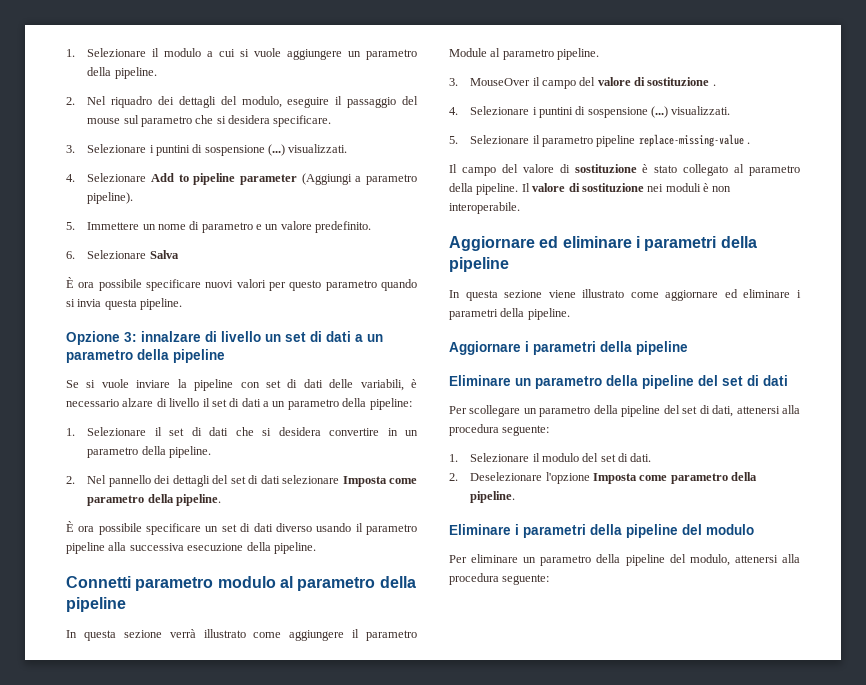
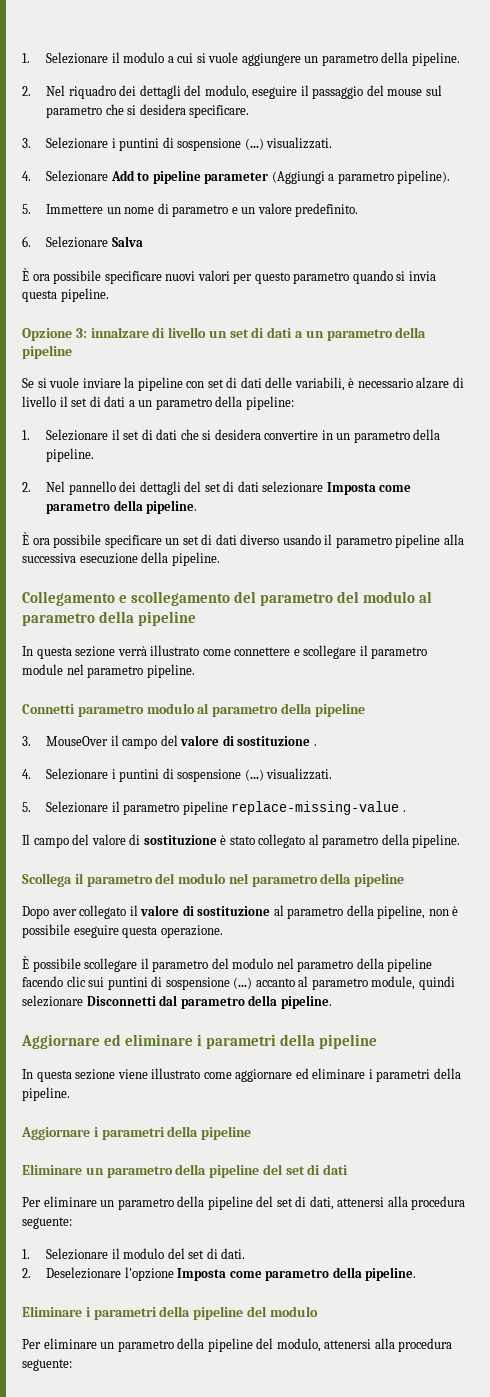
[66,576,214,591] Connetti parametro -> [22,591,360,606] Collegamento e scollegamento del parametro del
[289,629,417,641] [449,48,600,60] aggiungere il parametro Module al parametro pipeline. -> [234,645,428,659] [22,664,195,678] [22,703,365,717] connettere e scollegare il parametro module nel parametro pipeline. // Connetti parametro modulo al parametro della pipeline
[521,183,732,192] [449,202,520,214] Il valore di sostituzione nei moduli è non interoperabile. -> [22,873,405,887] [22,905,459,919] [22,924,223,938] [22,956,433,972] [22,976,455,990] [22,995,332,1009] // Scollega il parametro del modulo nel parametro della pipeline // Dopo aver collegato il valore di sostituzione al parametro della pipeline, non è possibile eseguire questa operazione. // È possibile scollegare il parametro del modulo nel parametro della pipeline facendo clic sui puntini di sospensione (...) accanto al parametro module, quindi selezionare Disconnetti dal parametro della pipeline.
[469,405,521,417] scollegare -> [43,1196,97,1207] eliminare

